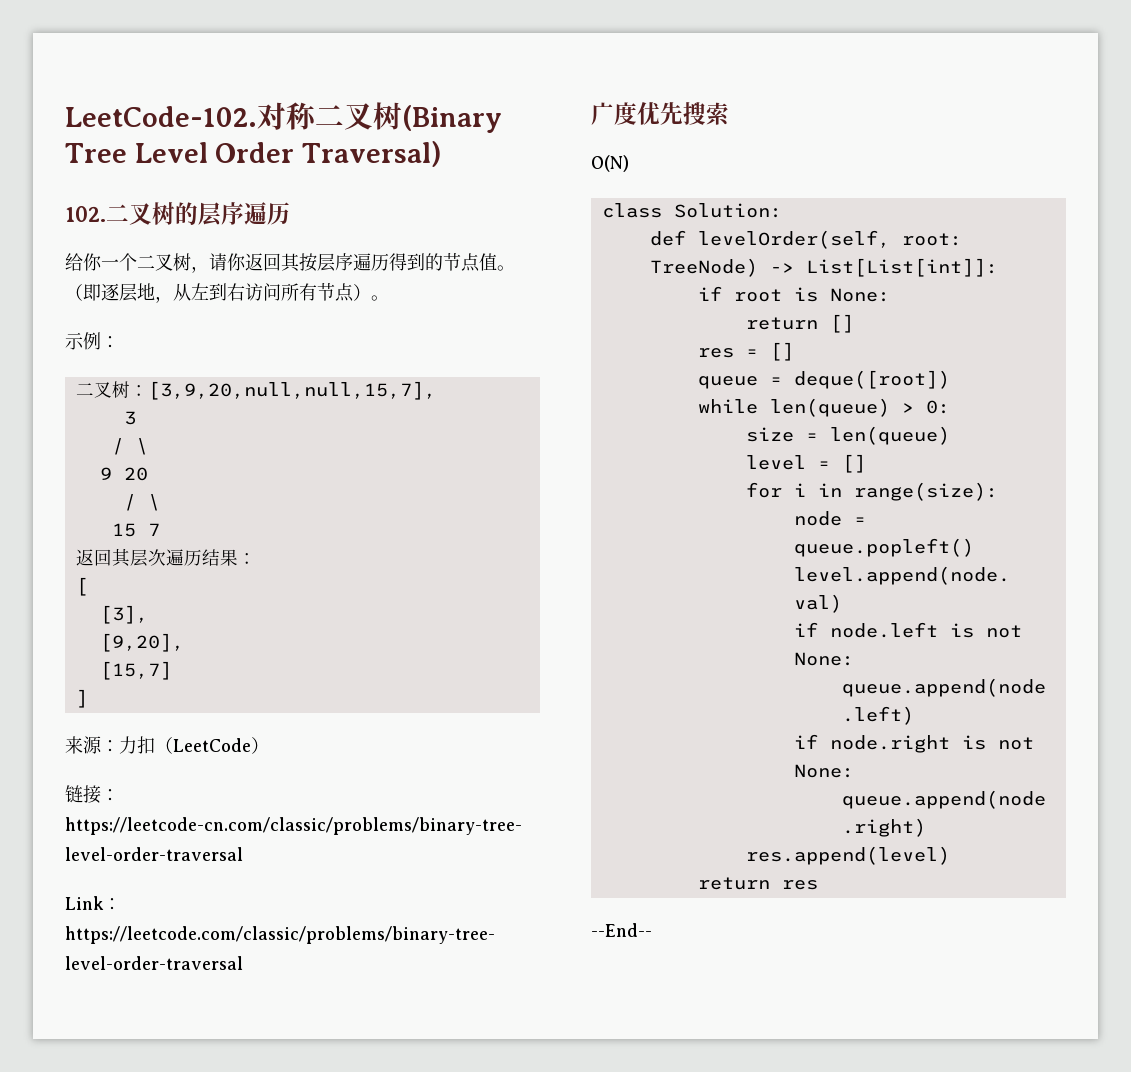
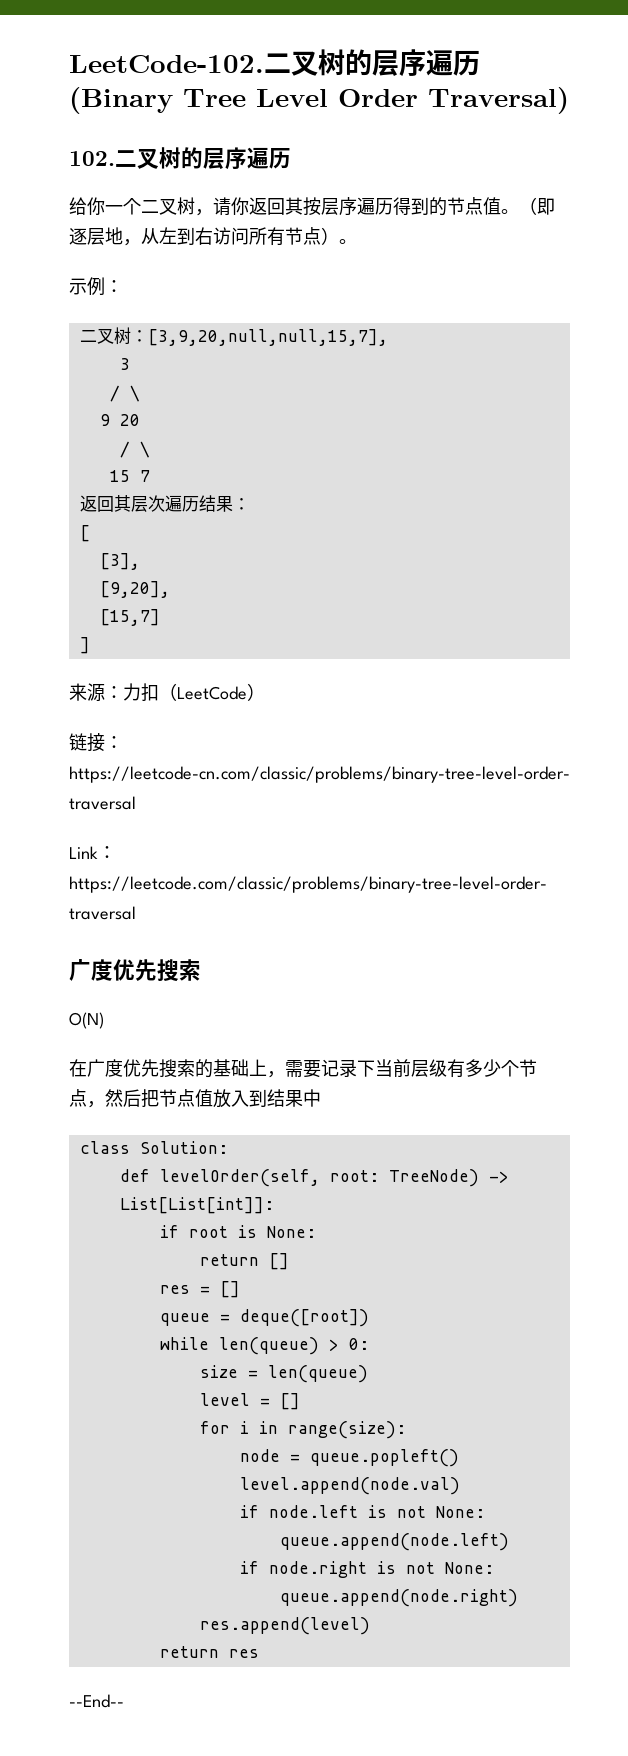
[257,102,402,130] 对称二叉树 -> [264,49,480,77] 二叉树的层序遍历
(629, 163) none -> [69,1059,537,1078] [69,1089,321,1108] // 在广度优先搜索的基础上，需要记录下当前层级有多少个节点，然后把节点值放入到结果中

